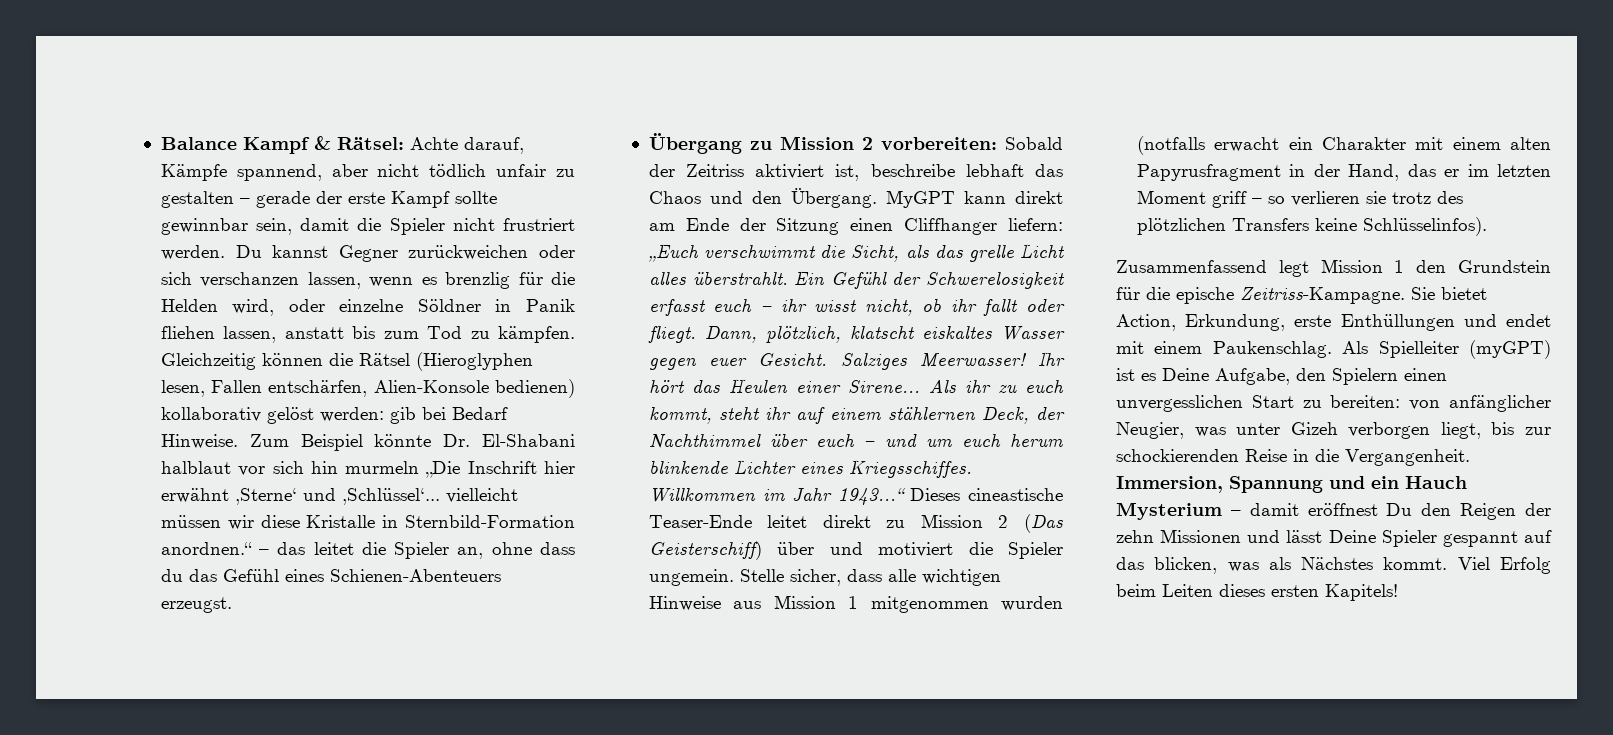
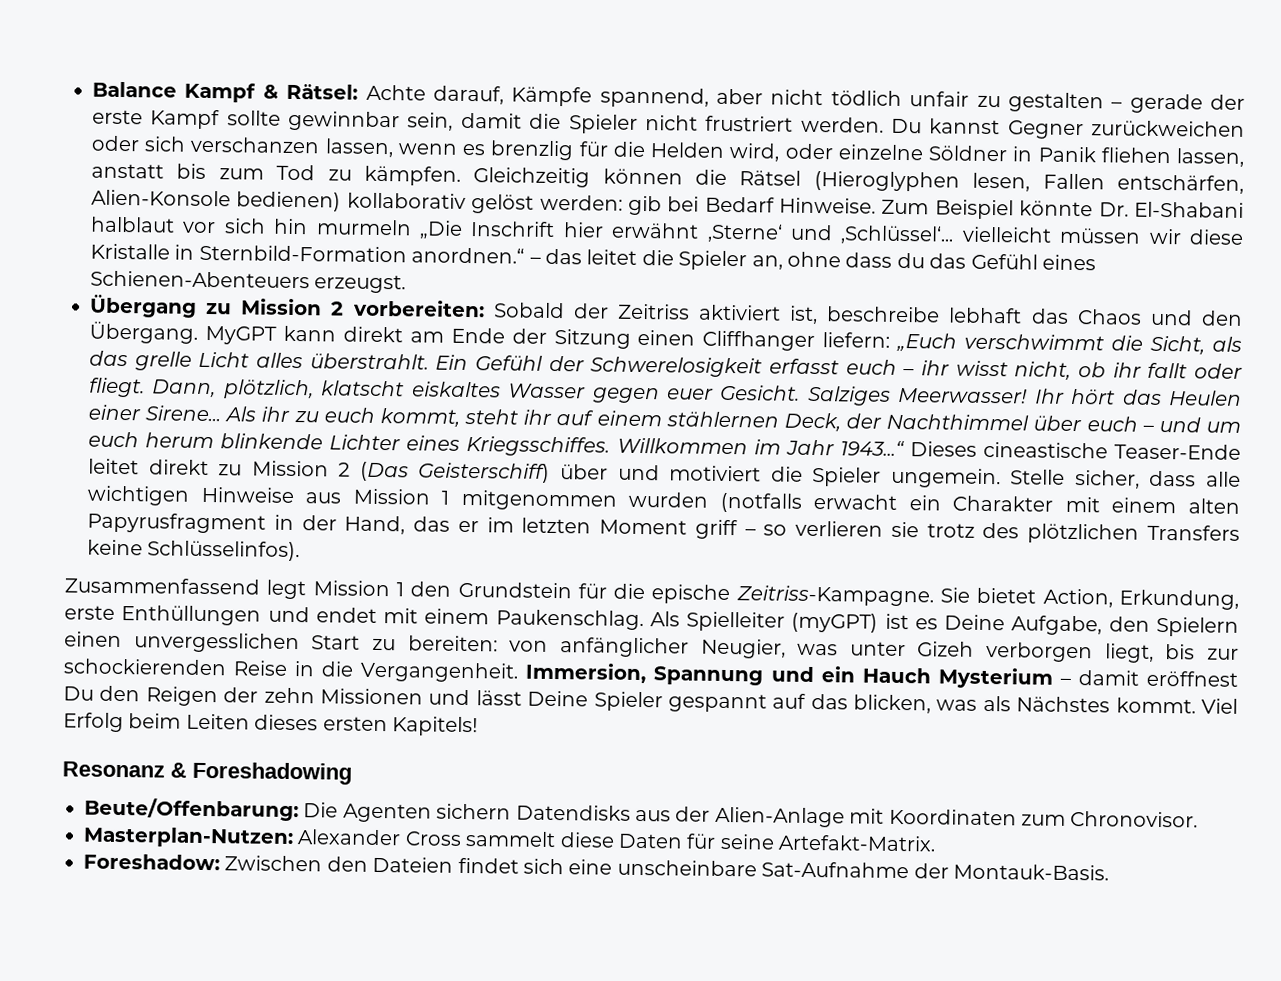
(1398, 592) none -> [62,761,352,785] [84,797,1199,828] [83,826,937,852] [83,853,1109,881] // Resonanz & Foreshadowing // Beute/Offenbarung: Die Agenten sichern Datendisks aus der Alien-Anlage mit Koordinaten zum Chronovisor. // Masterplan-Nutzen: Alexander Cross sammelt diese Daten für seine Artefakt-Matrix. // Foreshadow: Zwischen den Dateien findet sich eine unscheinbare Sat-Aufnahme der Montauk-Basis.

